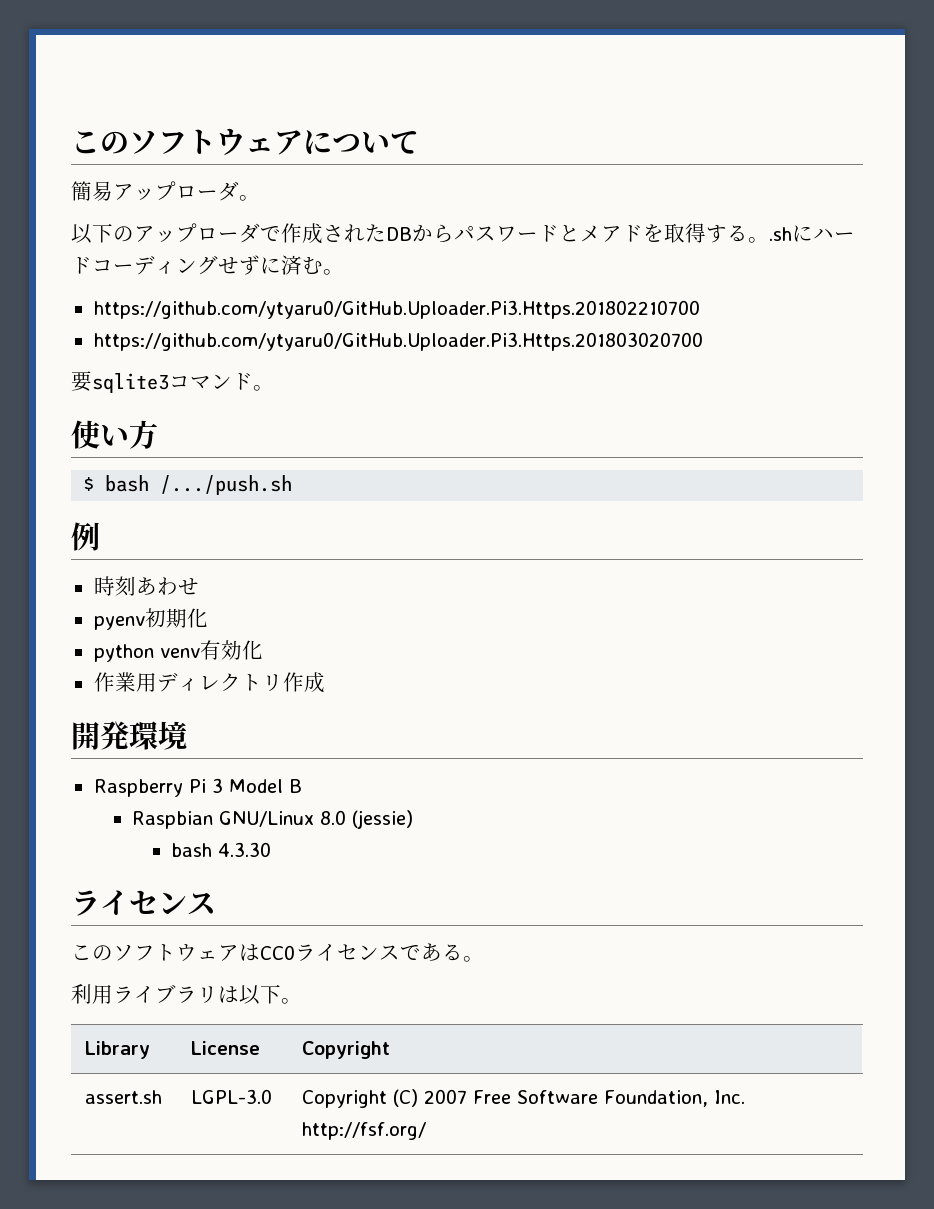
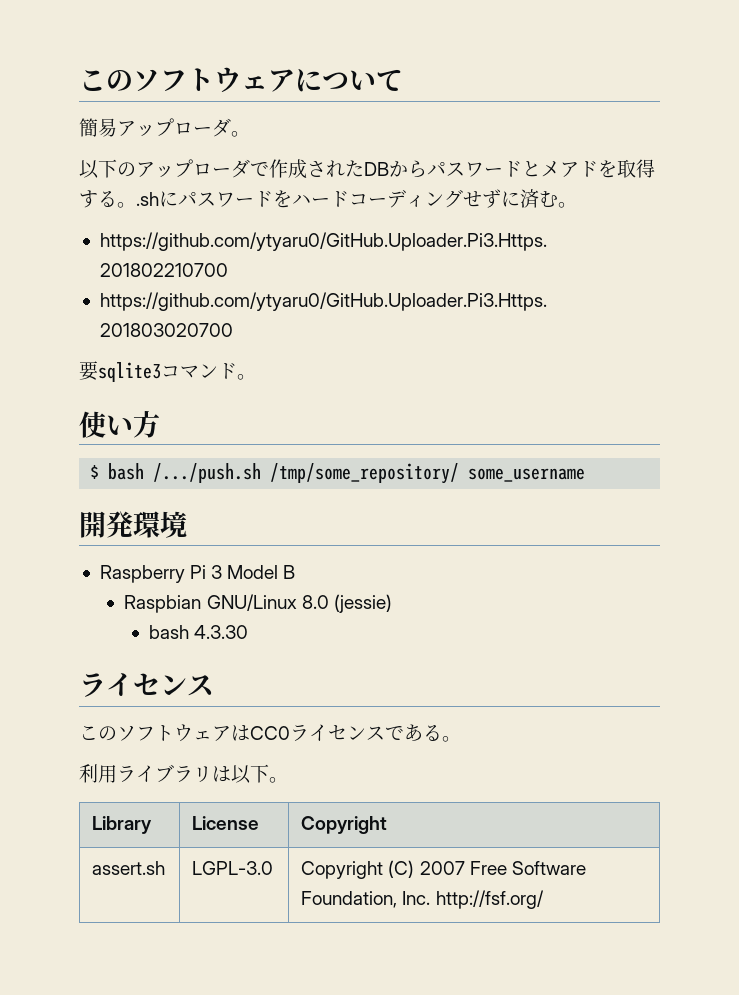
(813, 233) none -> [178,190,292,208] パスワードを
[71,522,100,551] [93,576,199,596] [93,608,208,630] [93,640,263,662] [93,672,325,693] // 例 // 時刻あわせ // pyenv初期化 // python venv有効化 // 作業用ディレクトリ作成 -> [270,463,586,484] /tmp/some_repository/ some_username

